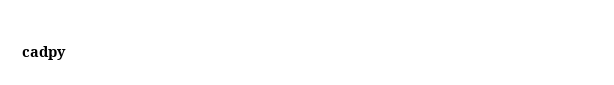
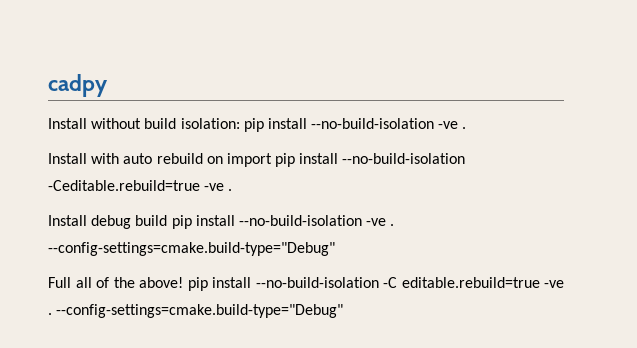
(66, 53) none -> [48,118,467,132] [48,153,466,167] [48,180,233,191] [48,215,395,229] [48,242,335,256] [48,277,564,291] [48,304,344,318] // Install without build isolation: pip install --no-build-isolation -ve . // Install with auto rebuild on import pip install --no-build-isolation -Ceditable.rebuild=true -ve . // Install debug build pip install --no-build-isolation -ve . --config-settings=cmake.build-type="Debug" // Full all of the above! pip install --no-build-isolation -C editable.rebuild=true -ve . --config-settings=cmake.build-type="Debug"

